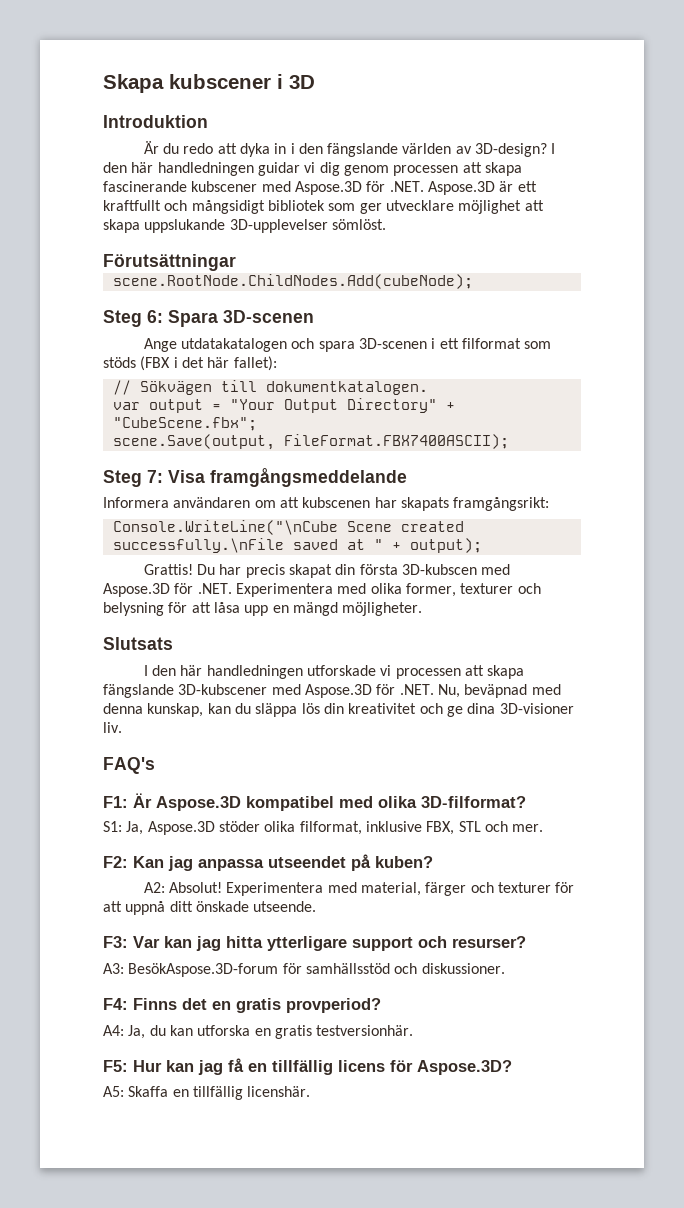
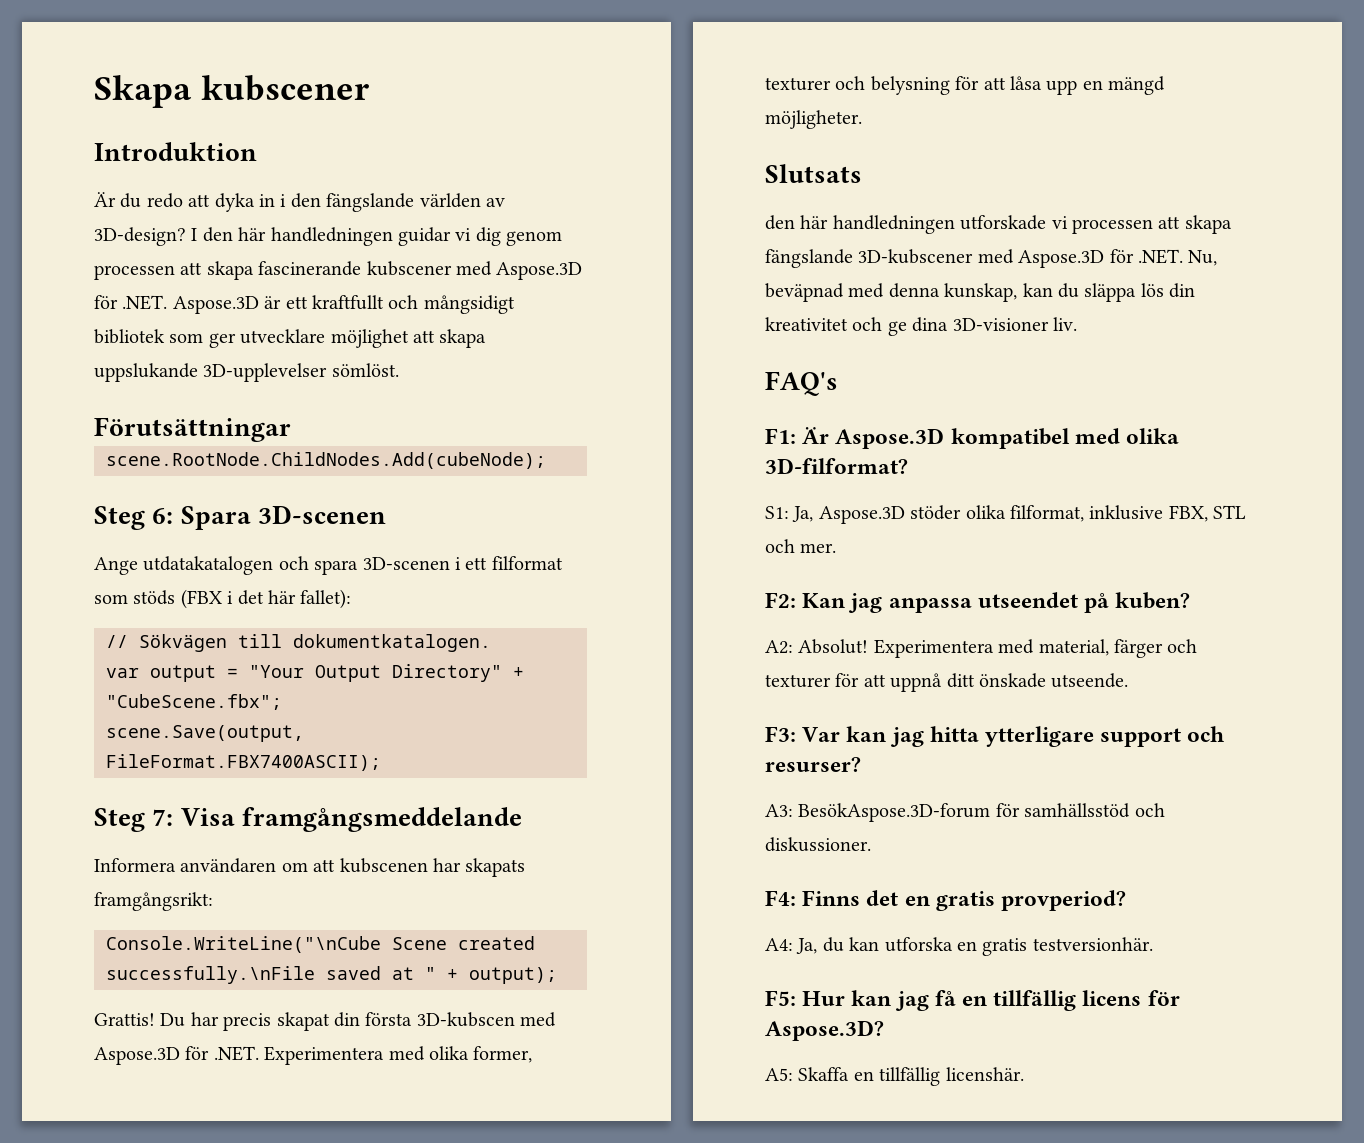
[277,74,315,89] i 3D -> (369, 88) none
[143,665,148,676] I -> (862, 173) none

